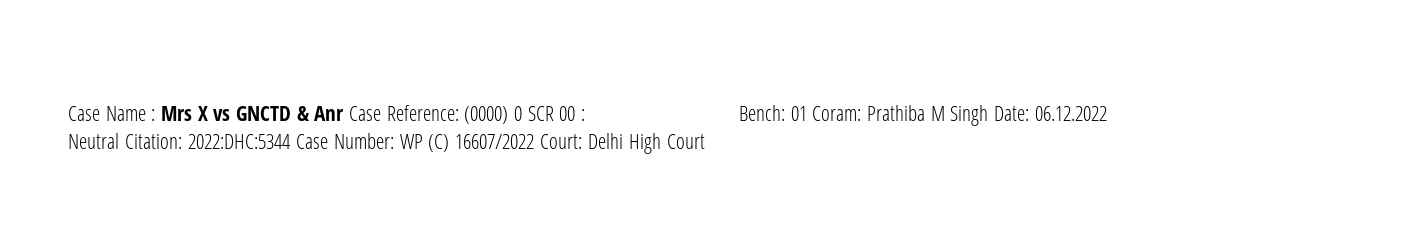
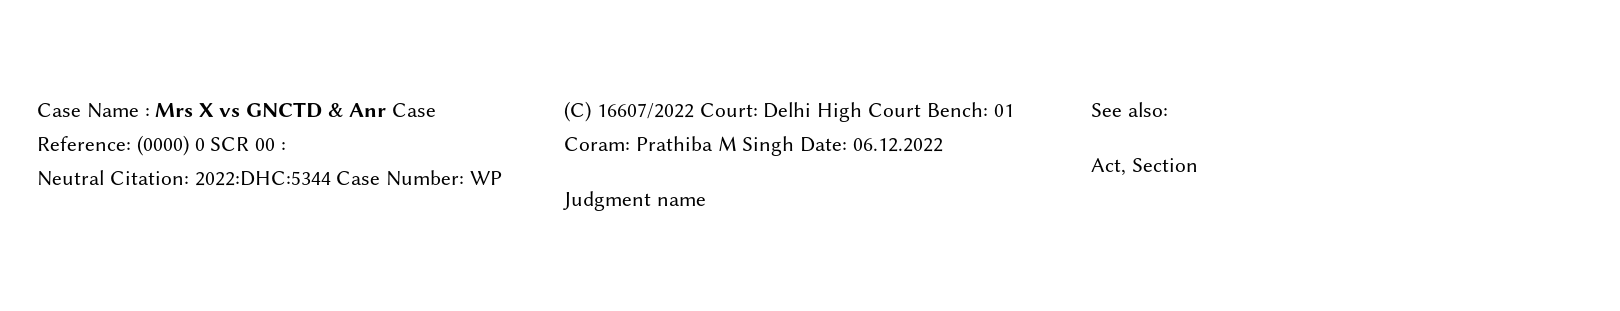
(1107, 113) none -> [563,191,706,211] [1091,102,1168,117] [1091,158,1198,176] // Judgment name // See also: // Act, Section

